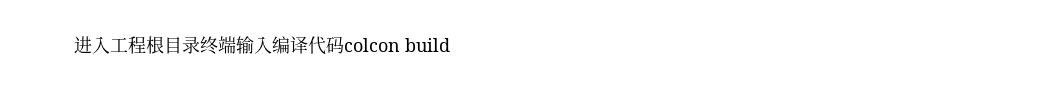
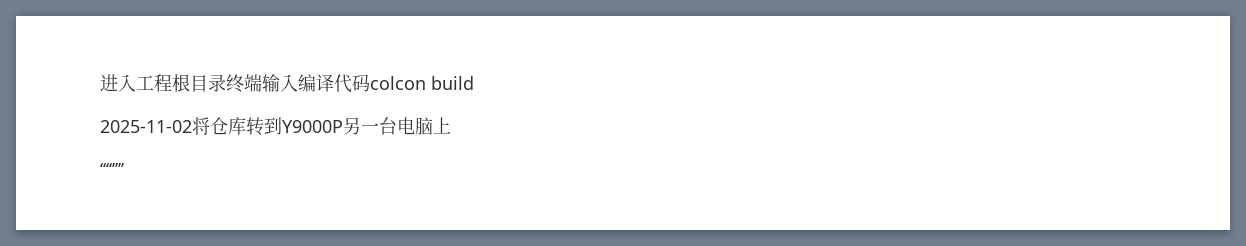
(450, 45) none -> [100,117,451,136] [100,163,124,176] // 2025-11-02将仓库转到Y9000P另一台电脑上 // ‘‘‘‘’’’’

